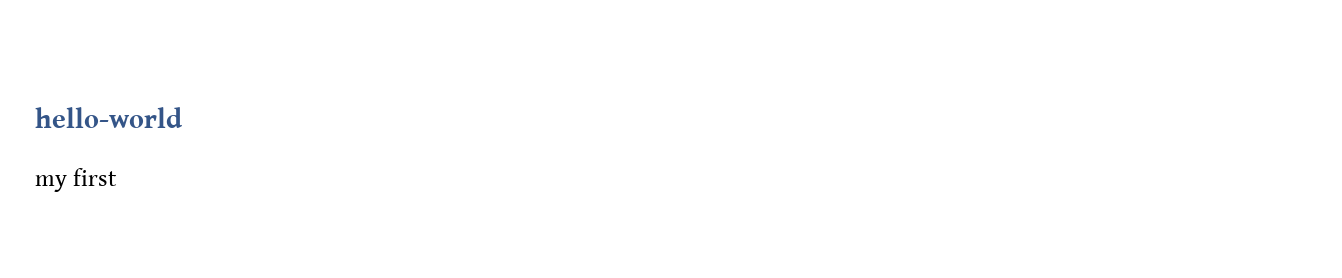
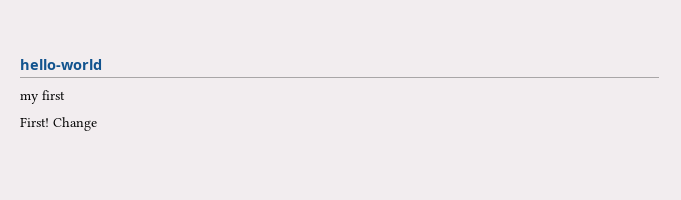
(118, 177) none -> [20,117,97,131] // First! Change

